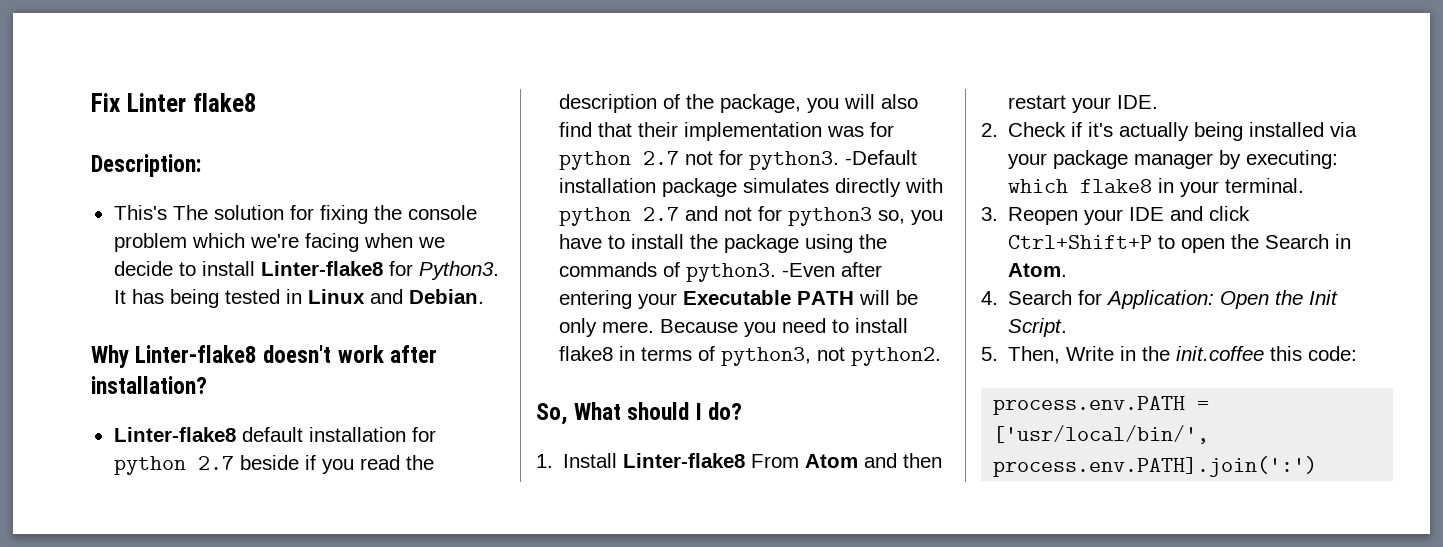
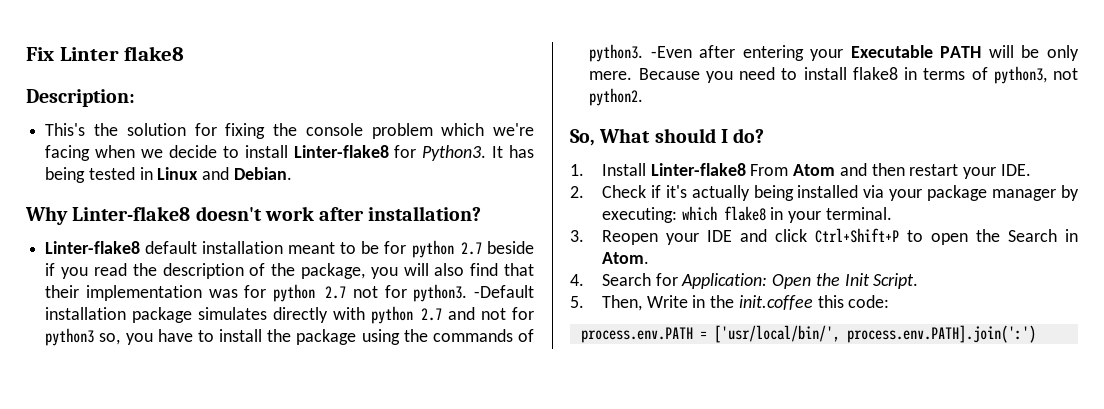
[172,205,208,220] The -> [94,123,118,136] the
(406, 434) none -> [288,241,380,254] meant to be

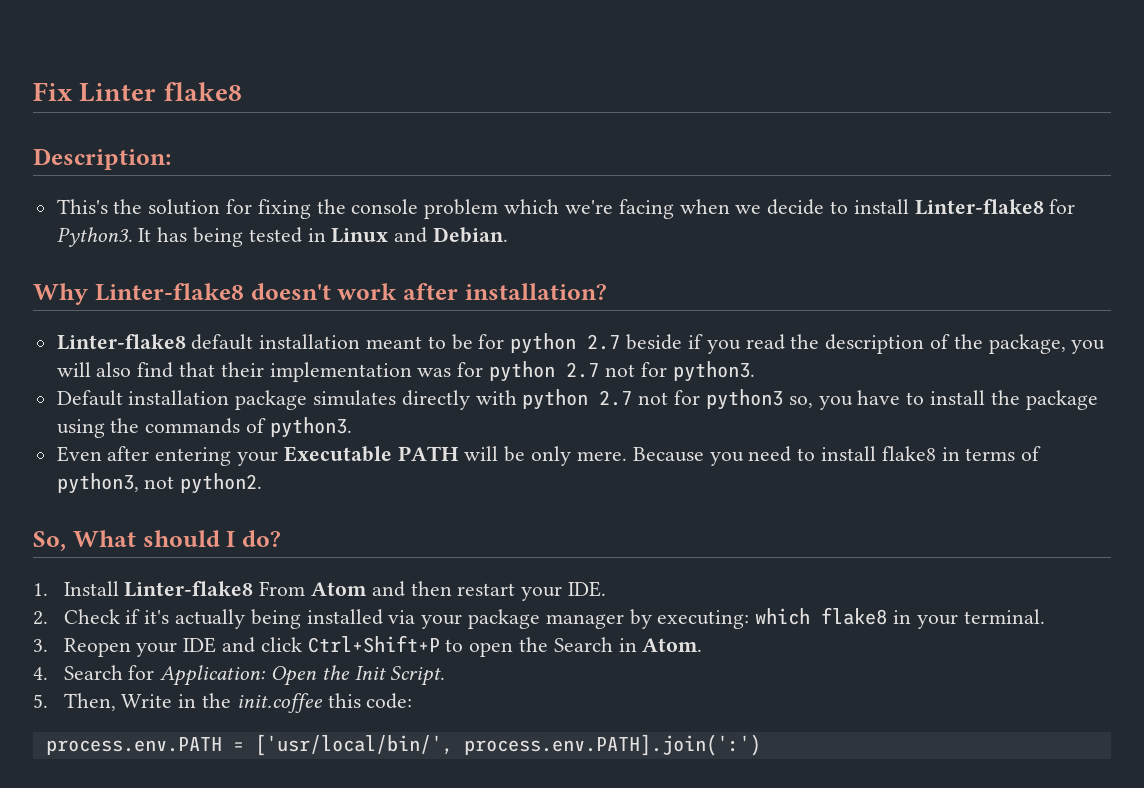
[474,285,534,298] -Default -> [56,390,123,406] // Default
[448,307,476,320] and -> (633, 398) none
[650,46,692,58] -Even -> [56,446,102,462] // Even

